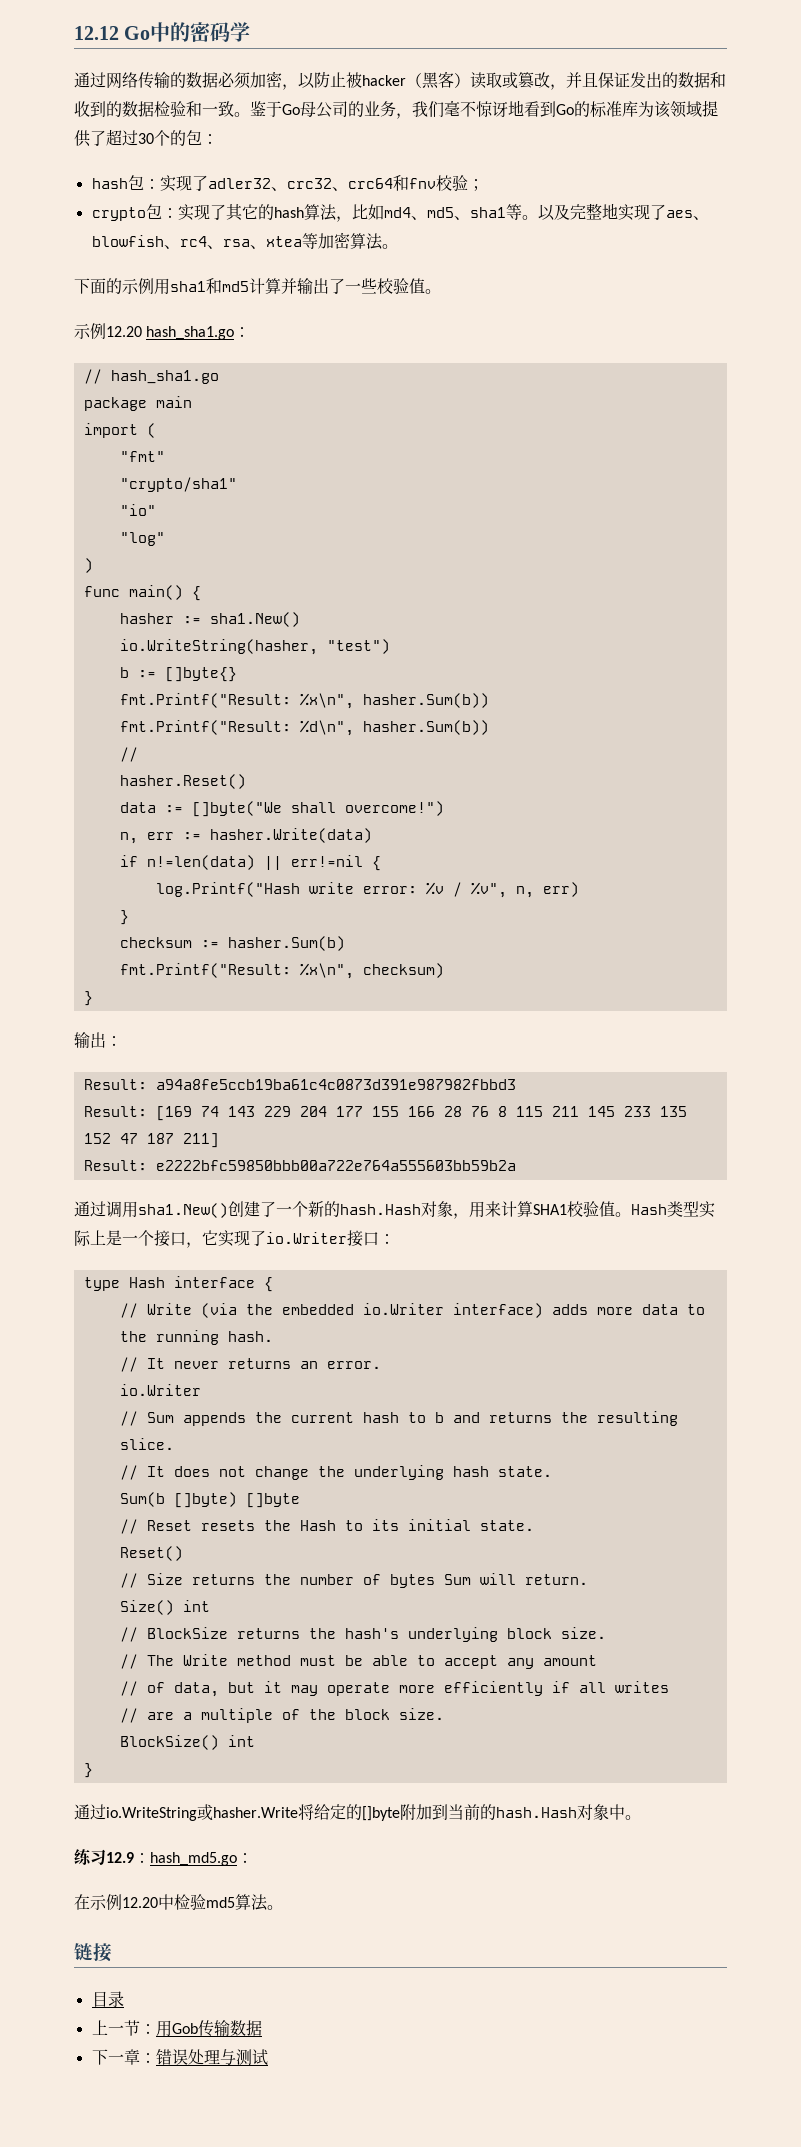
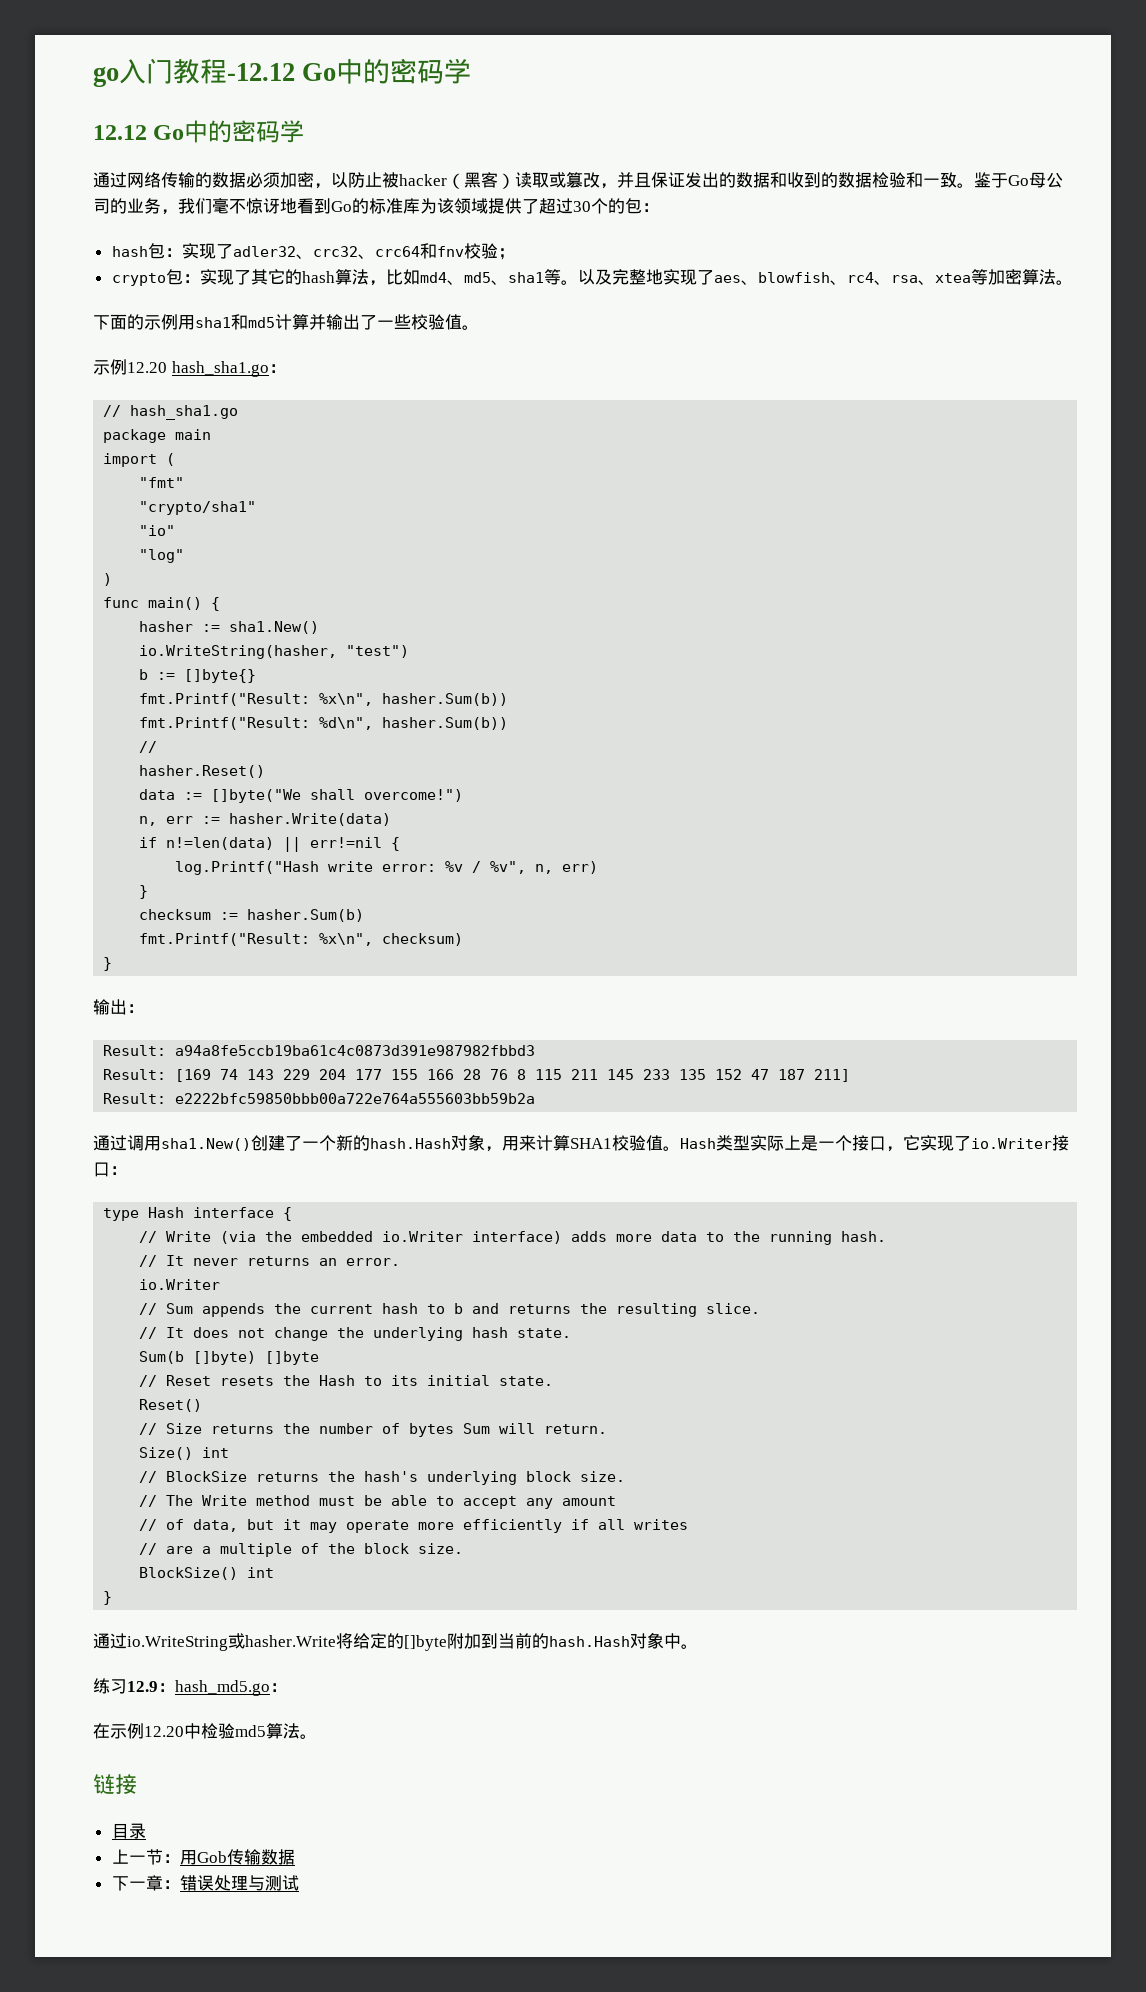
(74, 33) none -> [93,58,472,87] go入门教程-12.12 Go中的密码学 //

